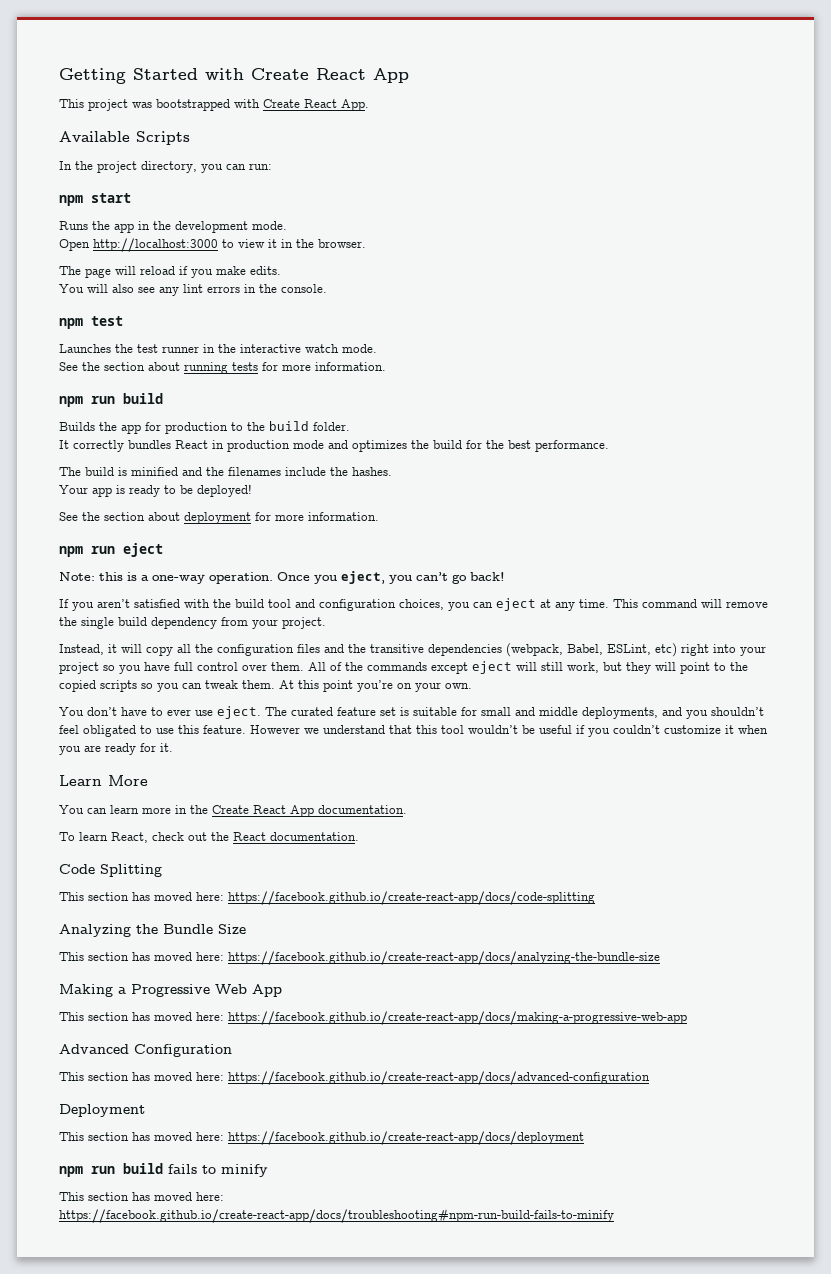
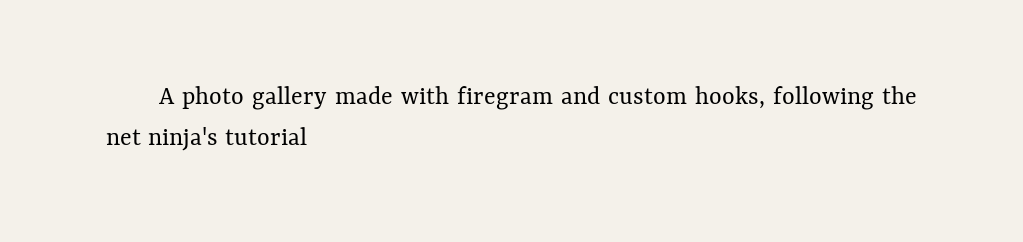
[59,68,409,84] [59,99,369,111] [59,131,190,145] [59,161,272,173] [59,193,131,206] [59,221,287,233] [59,238,366,252] [59,266,281,278] [59,284,327,296] [59,316,123,329] [59,344,377,353] [59,362,386,374] [59,393,163,407] [59,421,350,434] [59,440,609,452] [59,467,392,476] [59,484,252,497] [59,512,379,524] [59,543,163,557] [59,571,505,584] [59,598,768,611] [59,617,326,629] [59,643,766,657] [59,661,748,674] [59,680,472,692] [59,706,764,719] [59,725,768,737] [59,743,173,755] [59,775,148,786] [59,805,407,817] [59,832,359,843] [59,864,162,877] [59,891,595,905] [59,924,246,937] [59,951,660,965] [59,984,282,997] [59,1011,687,1025] [59,1044,232,1057] [59,1071,650,1085] [59,1104,145,1117] [59,1131,584,1145] [59,1163,268,1177] [59,1192,224,1201] [59,1209,614,1223] Getting Started with Create React App // This project was bootstrapped with Create React App. // Available Scripts // In the project directory, you can run: // npm start // Runs the app in the development mode. // Open http://localhost:3000 to view it in the browser. // The page will reload if you make edits. // You will also see any lint errors in the console. // npm test // Launches the test runner in the interactive watch mode. // See the section about running tests for more information. // npm run build // Builds the app for production to the build folder. // It correctly bundles React in production mode and optimizes the build for the best performance. // The build is minified and the filenames include the hashes. // Your app is ready to be deployed! // See the section about deployment for more information. // npm run eject // Note: this is a one-way operation. Once you eject, you can’t go back! // If you aren’t satisfied with the build tool and configuration choices, you can eject at any time. This command will remove the single build dependency from your project. // Instead, it will copy all the configuration files and the transitive dependencies (webpack, Babel, ESLint, etc) right into your project so you have full control over them. All of the commands except eject will still work, but they will point to the copied scripts so you can tweak them. At this point you’re on your own. // You don’t have to ever use eject. The curated feature set is suitable for small and middle deployments, and you shouldn’t feel obligated to use this feature. However we understand that this tool wouldn’t be useful if you couldn’t customize it when you are ready for it. // Learn More // You can learn more in the Create React App documentation. // To learn React, check out the React documentation. // Code Splitting // This section has moved here: https://facebook.github.io/create-react-app/docs/code-splitting // Analyzing the Bundle Size // This section has moved here: https://facebook.github.io/create-react-app/docs/analyzing-the-bundle-size // Making a Progressive Web App // This section has moved here: https://facebook.github.io/create-react-app/docs/making-a-progressive-web-app // Advanced Configuration // This section has moved here: https://facebook.github.io/create-react-app/docs/advanced-configuration // Deployment // This section has moved here: https://facebook.github.io/create-react-app/docs/deployment // npm run build fails to minify // This section has moved here: https://facebook.github.io/create-react-app/docs/troubleshooting#npm-run-build-fails-to-minify -> [159,86,917,110] [106,127,308,151] A photo gallery made with firegram and custom hooks, following the net ninja's tutorial

